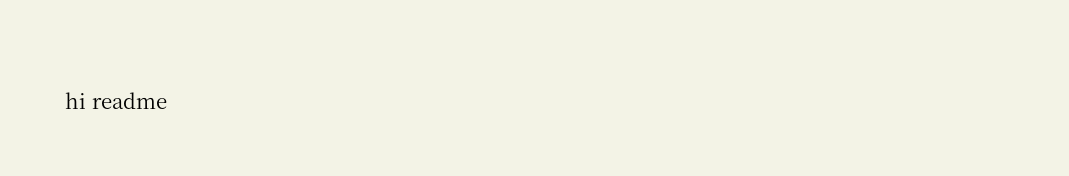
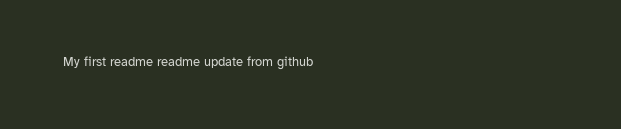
[65,92,167,109] hi readme -> [63,56,313,70] My first readme readme update from github

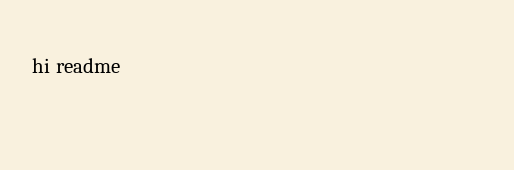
[63,56,313,70] My first readme readme update from github -> [32,58,120,73] hi readme

